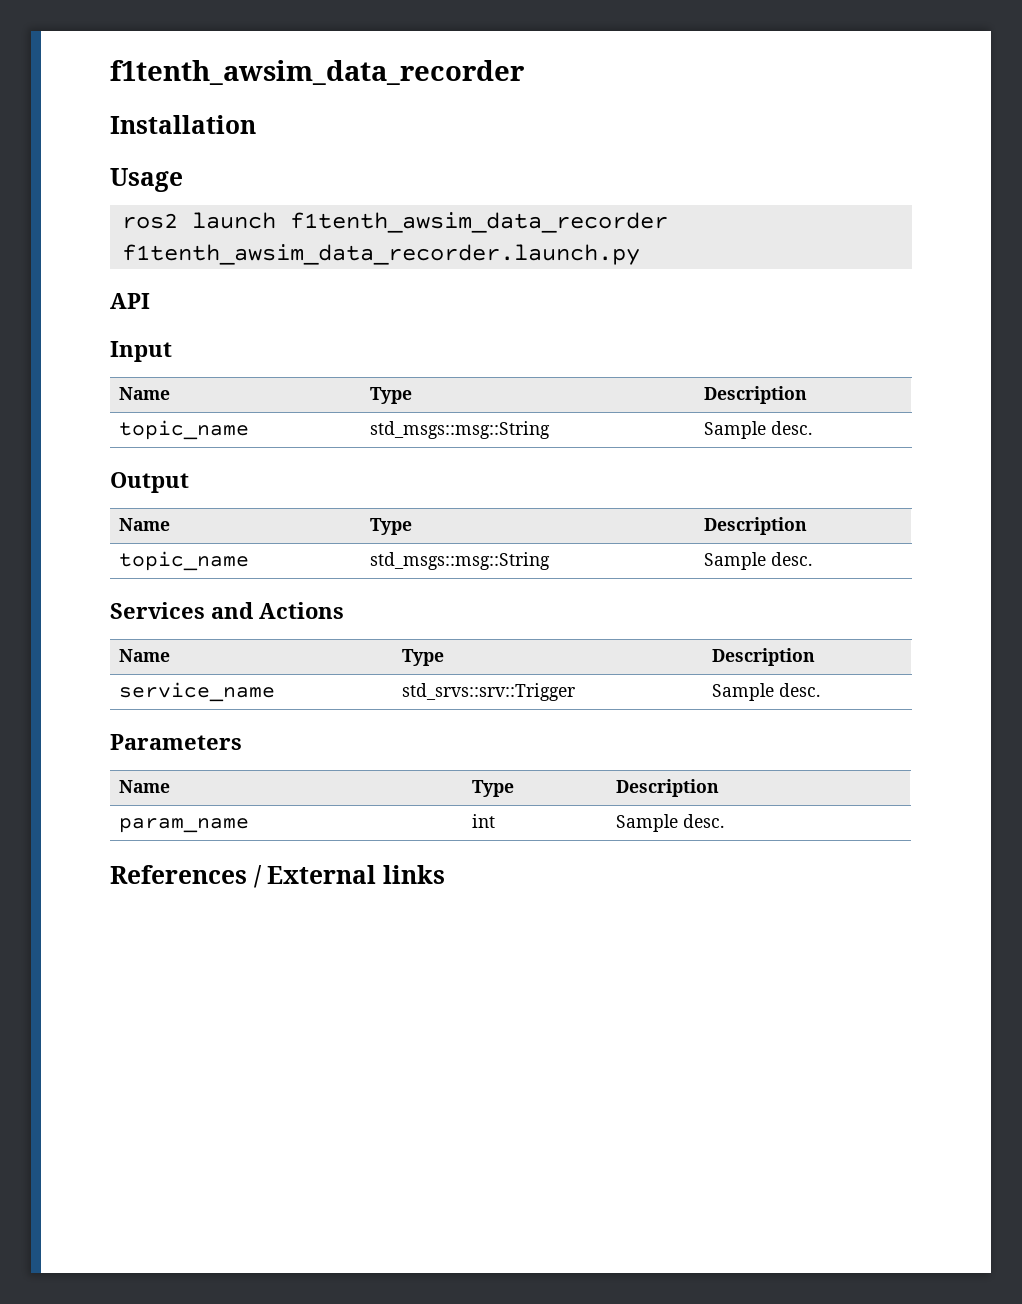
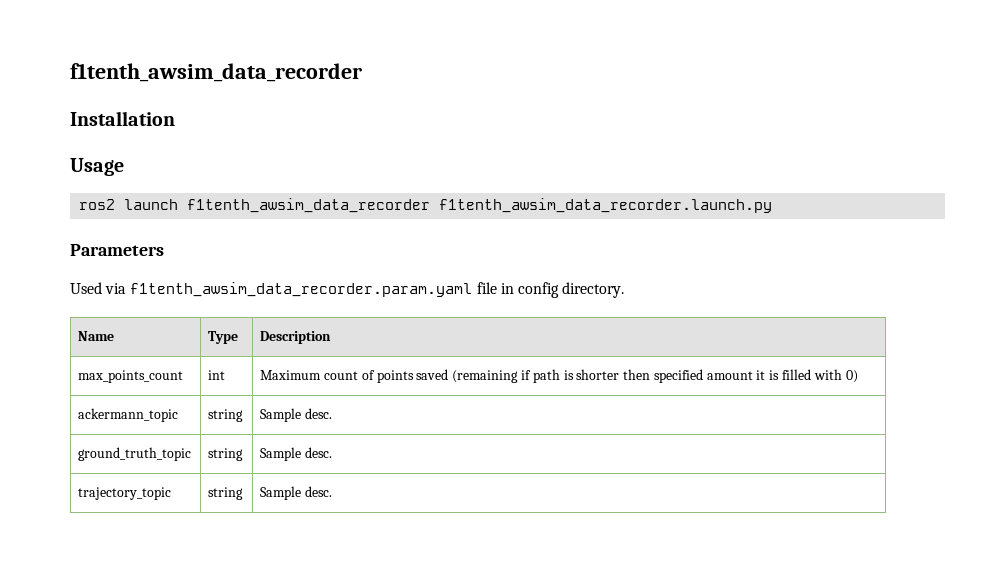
[110,293,150,309] [110,341,172,362] [118,387,170,400] [369,387,412,404] [703,386,807,404] [118,420,249,440] [369,421,550,439] [703,421,812,439] [110,472,189,493] [118,518,170,531] [369,518,412,535] [703,517,807,535] [118,551,249,571] [369,552,550,570] [703,552,812,570] [110,602,344,619] [118,649,170,662] [401,649,444,666] [711,648,815,666] [118,682,275,702] [401,683,575,701] [711,683,820,701] [110,734,242,750] [118,780,170,793] [471,780,514,797] [615,779,719,797] [118,818,249,833] [471,814,495,828] [615,814,724,832] [110,865,445,888] API // Input // Name | Type | Description // topic_name | std_msgs::msg::String | Sample desc. // Output // Name | Type | Description // topic_name | std_msgs::msg::String | Sample desc. // Services and Actions // Name | Type | Description // service_name | std_srvs::srv::Trigger | Sample desc. // Parameters // Name | Type | Description // param_name | int | Sample desc. // References / External links -> [70,244,164,256] [70,282,625,298] [78,331,115,341] [208,331,239,344] [260,331,332,344] [78,370,184,383] [208,370,226,380] [260,369,858,383] [78,408,179,422] [208,409,244,422] [260,408,333,422] [78,447,192,461] [208,448,244,461] [260,447,333,461] [78,487,172,500] [208,487,244,500] [260,486,333,500] Parameters // Used via f1tenth_awsim_data_recorder.param.yaml file in config directory. // Name | Type | Description // max_points_count | int | Maximum count of points saved (remaining if path is shorter then specified amount it is filled with 0) // ackermann_topic | string | Sample desc. // ground_truth_topic | string | Sample desc. // trajectory_topic | string | Sample desc.

